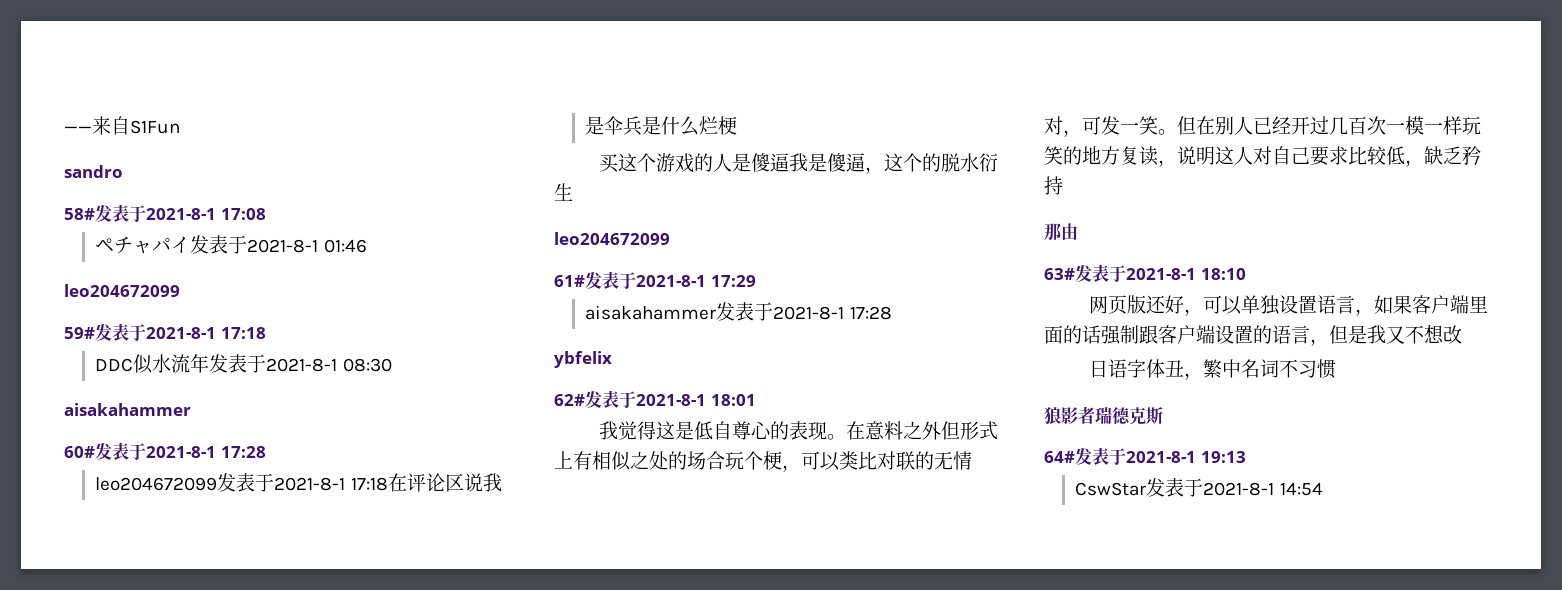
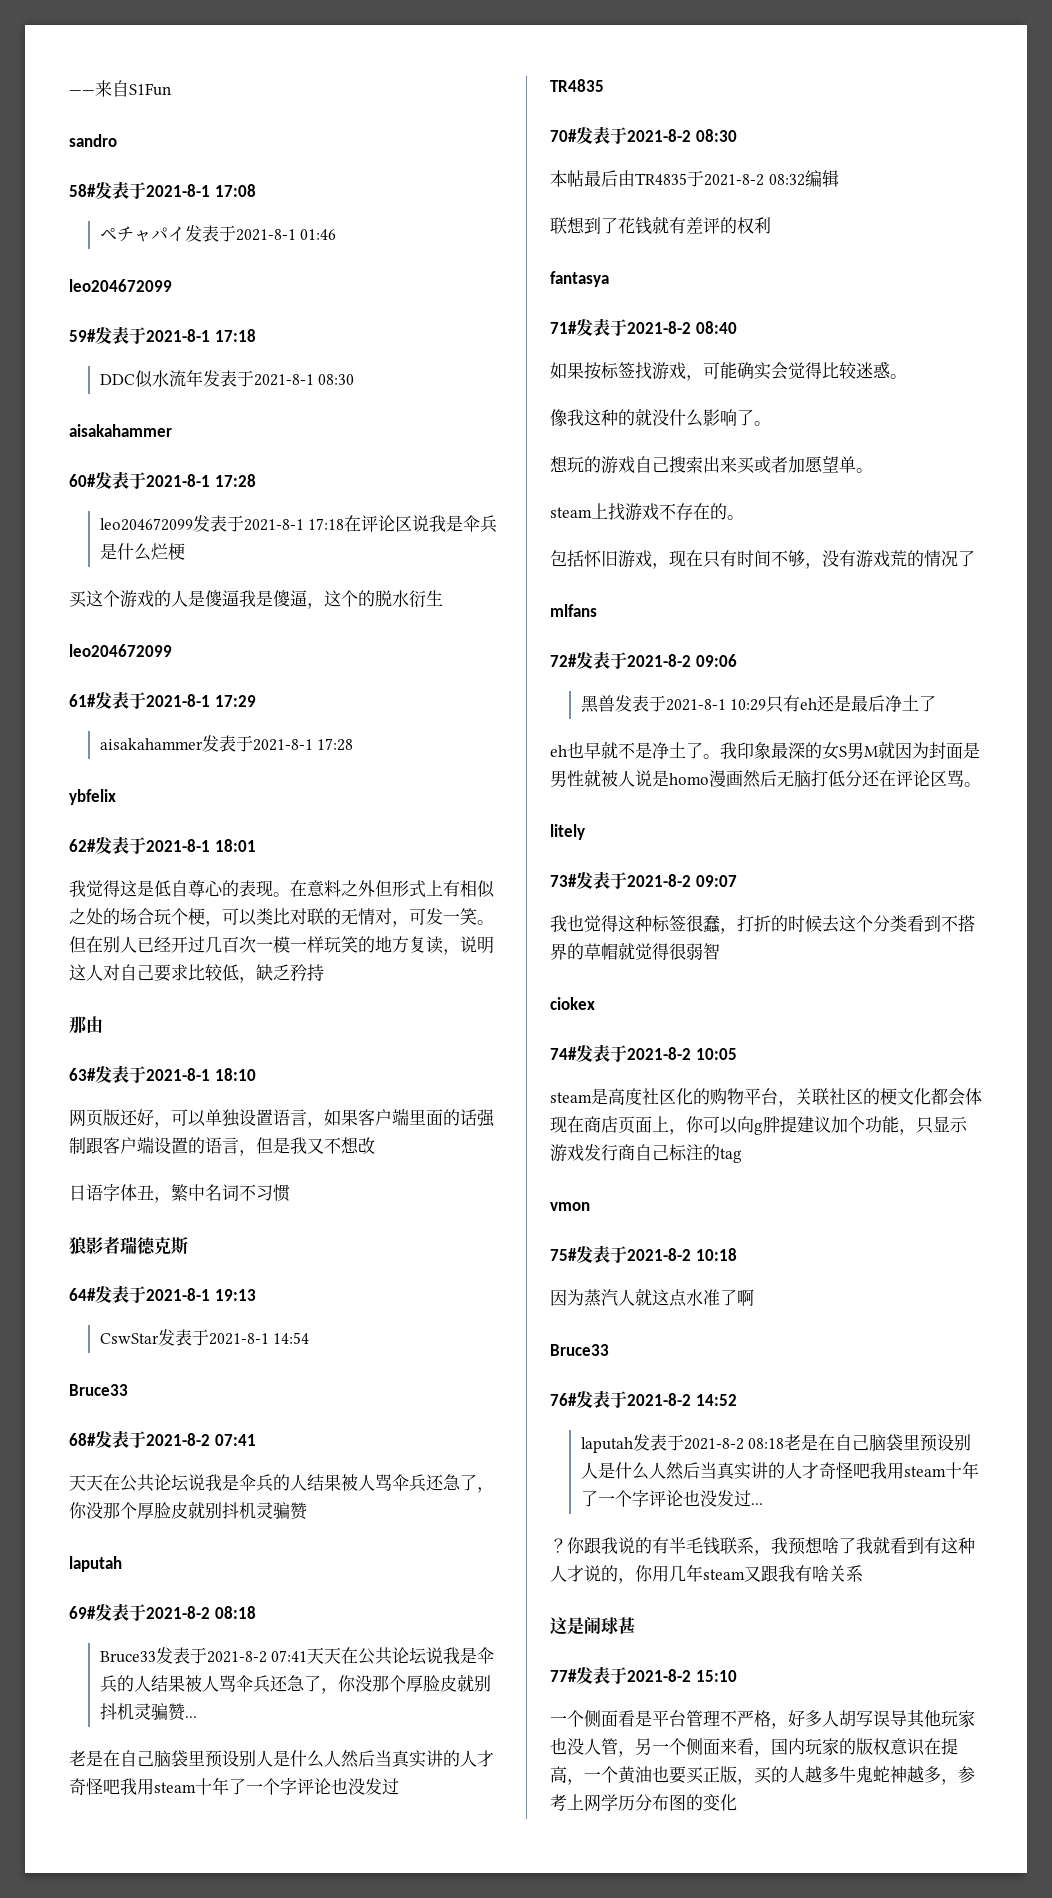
(1323, 489) none -> [69,1384,128,1396] [69,1430,256,1448] [69,1474,494,1493] [69,1501,308,1520] [69,1556,122,1572] [69,1603,256,1621] [99,1647,495,1665] [99,1674,491,1694] [99,1703,197,1721] [69,1750,494,1768] [69,1777,399,1795] [550,79,604,92] [550,126,737,144] [550,170,839,187] [550,216,771,235] [550,271,609,287] [550,318,737,336] [550,362,907,381] [550,408,771,427] [550,455,873,474] [550,503,744,521] [550,550,975,569] [550,604,597,617] [550,651,737,669] [580,695,937,713] [550,741,980,760] [550,769,981,788] [550,824,585,840] [550,871,737,889] [550,915,975,934] [550,942,720,960] [550,997,595,1010] [550,1044,737,1062] [550,1088,982,1107] [550,1116,968,1135] [550,1144,742,1163] [550,1202,590,1211] [550,1245,737,1263] [550,1288,754,1307] [550,1344,609,1356] [550,1390,737,1408] [580,1434,972,1453] [580,1461,979,1480] [580,1490,763,1507] [550,1536,975,1556] [550,1564,863,1584] [550,1617,635,1635] [550,1666,737,1684] [550,1709,975,1729] [550,1738,958,1757] [550,1766,975,1785] [550,1794,737,1812] // Bruce33 // 68#发表于2021-8-2 07:41 // 天天在公共论坛说我是伞兵的人结果被人骂伞兵还急了，你没那个厚脸皮就别抖机灵骗赞 // laputah // 69#发表于2021-8-2 08:18 // Bruce33发表于2021-8-2 07:41天天在公共论坛说我是伞兵的人结果被人骂伞兵还急了，你没那个厚脸皮就别抖机灵骗赞... // 老是在自己脑袋里预设别人是什么人然后当真实讲的人才奇怪吧我用steam十年了一个字评论也没发过 // TR4835 // 70#发表于2021-8-2 08:30 // 本帖最后由TR4835于2021-8-2 08:32编辑 // 联想到了花钱就有差评的权利 // fantasya // 71#发表于2021-8-2 08:40 // 如果按标签找游戏，可能确实会觉得比较迷惑。 // 像我这种的就没什么影响了。 // 想玩的游戏自己搜索出来买或者加愿望单。 // steam上找游戏不存在的。 // 包括怀旧游戏，现在只有时间不够，没有游戏荒的情况了 // mlfans // 72#发表于2021-8-2 09:06 // 黑兽发表于2021-8-1 10:29只有eh还是最后净土了 // eh也早就不是净土了。我印象最深的女S男M就因为封面是男性就被人说是homo漫画然后无脑打低分还在评论区骂。 // litely // 73#发表于2021-8-2 09:07 // 我也觉得这种标签很蠢，打折的时候去这个分类看到不搭界的草帽就觉得很弱智 // ciokex // 74#发表于2021-8-2 10:05 // steam是高度社区化的购物平台，关联社区的梗文化都会体现在商店页面上，你可以向g胖提建议加个功能，只显示游戏发行商自己标注的tag // vmon // 75#发表于2021-8-2 10:18 // 因为蒸汽人就这点水准了啊 // Bruce33 // 76#发表于2021-8-2 14:52 // laputah发表于2021-8-2 08:18老是在自己脑袋里预设别人是什么人然后当真实讲的人才奇怪吧我用steam十年了一个字评论也没发过... // ？你跟我说的有半毛钱联系，我预想啥了我就看到有这种人才说的，你用几年steam又跟我有啥关系 // 这是闹球甚 // 77#发表于2021-8-2 15:10 // 一个侧面看是平台管理不严格，好多人胡写误导其他玩家也没人管，另一个侧面来看，国内玩家的版权意识在提高，一个黄油也要买正版，买的人越多牛鬼蛇神越多，参考上网学历分布图的变化

